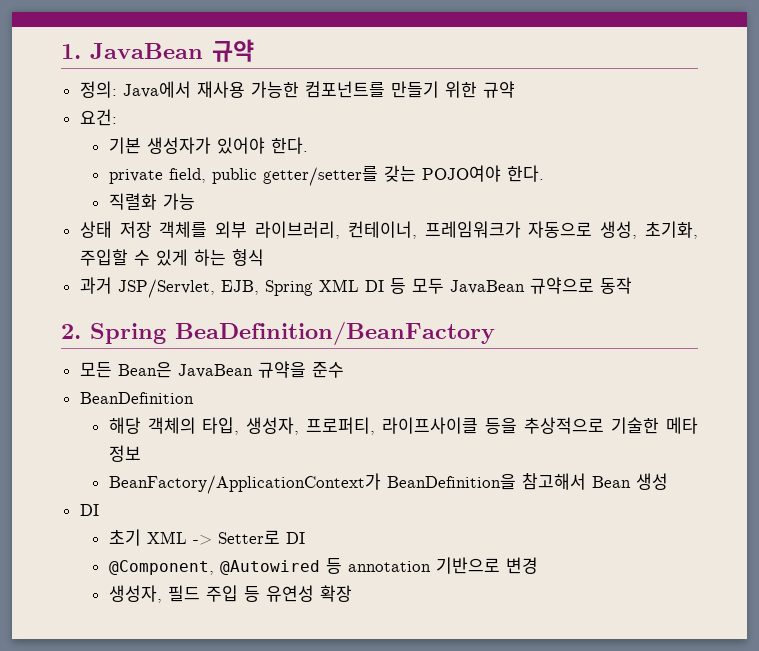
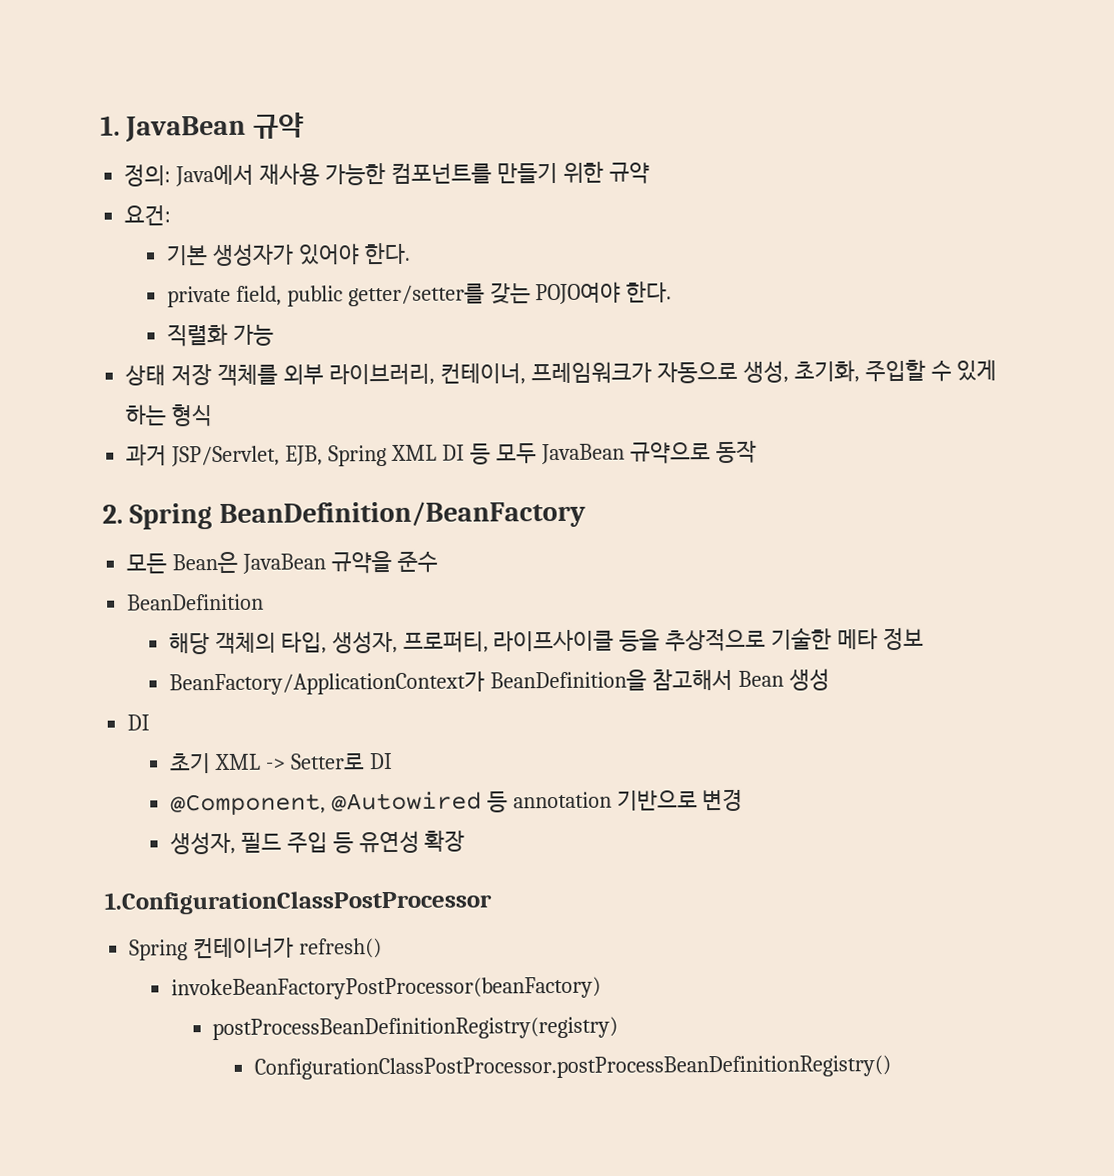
[175,321,495,346] BeaDefinition/BeanFactory -> [218,500,586,530] BeanDefinition/BeanFactory
(352, 593) none -> [104,890,492,915] [129,936,383,961] [170,976,601,1001] [212,1016,619,1041] [253,1055,891,1080] // 1.ConfigurationClassPostProcessor // Spring 컨테이너가 refresh() // invokeBeanFactoryPostProcessor(beanFactory) // postProcessBeanDefinitionRegistry(registry) // ConfigurationClassPostProcessor.postProcessBeanDefinitionRegistry()

